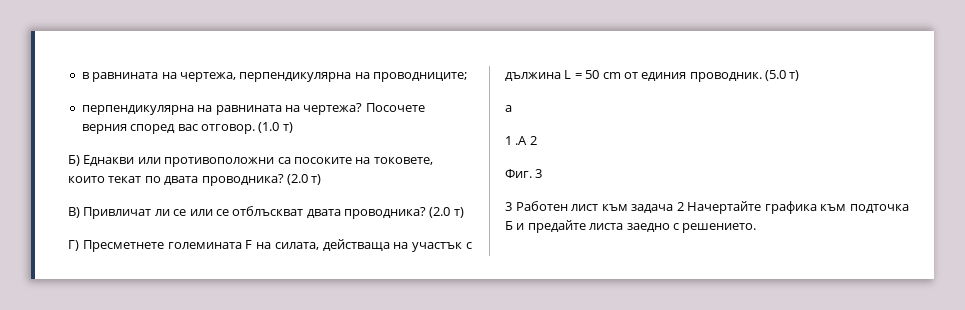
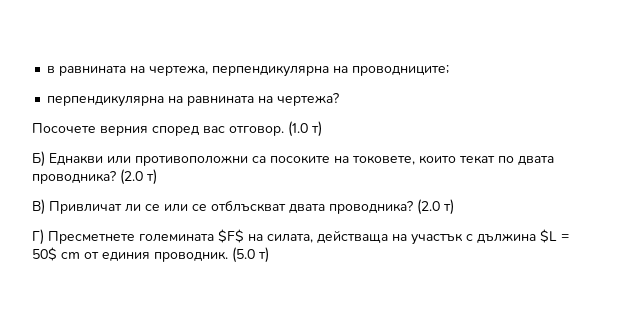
(363, 109) none -> (340, 99) //
[245,240,253,249] F -> [218,229,244,243] $F$
[564,70,600,79] L = 50 -> [540,229,569,243] [32,247,57,261] $L = 50$
[505,105,512,112] [505,136,537,145] [505,169,543,178] [505,201,909,214] [505,220,757,233] // a // 1 .A 2 // Фиг. 3 // 3 Работен лист към задача 2 Начертайте графика към подточка Б и предайте листа заедно с решението. -> (269, 255) none

